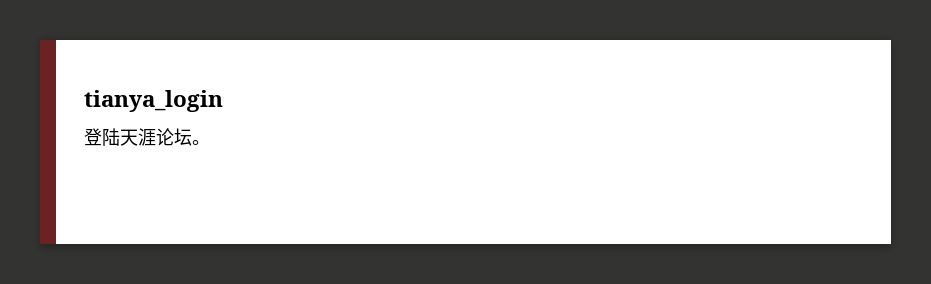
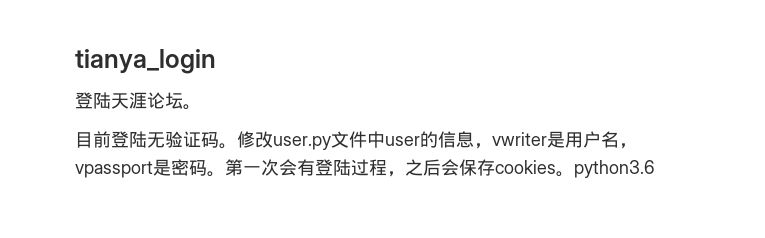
(210, 142) none -> [75,131,637,150] [75,159,655,178] // 目前登陆无验证码。修改user.py文件中user的信息，vwriter是用户名，vpassport是密码。第一次会有登陆过程，之后会保存cookies。python3.6

